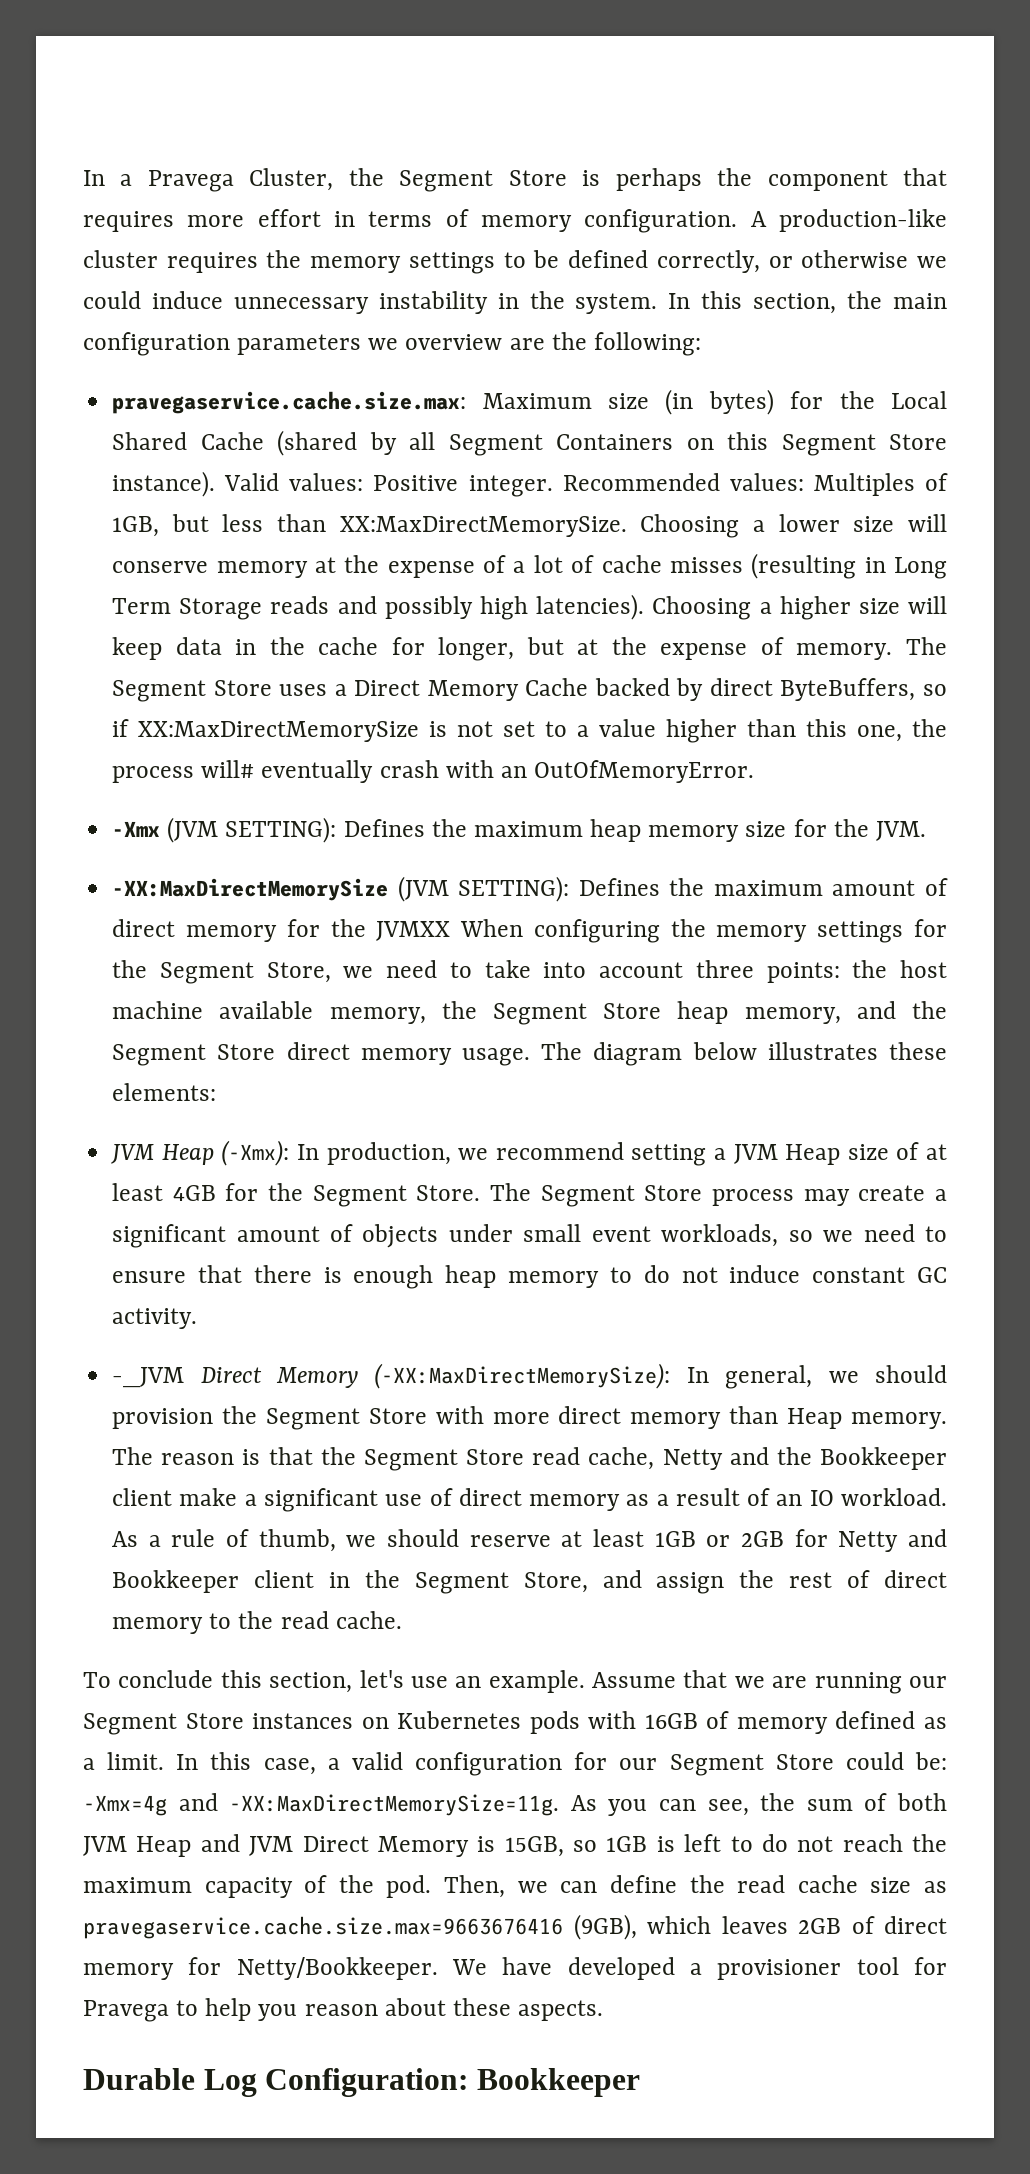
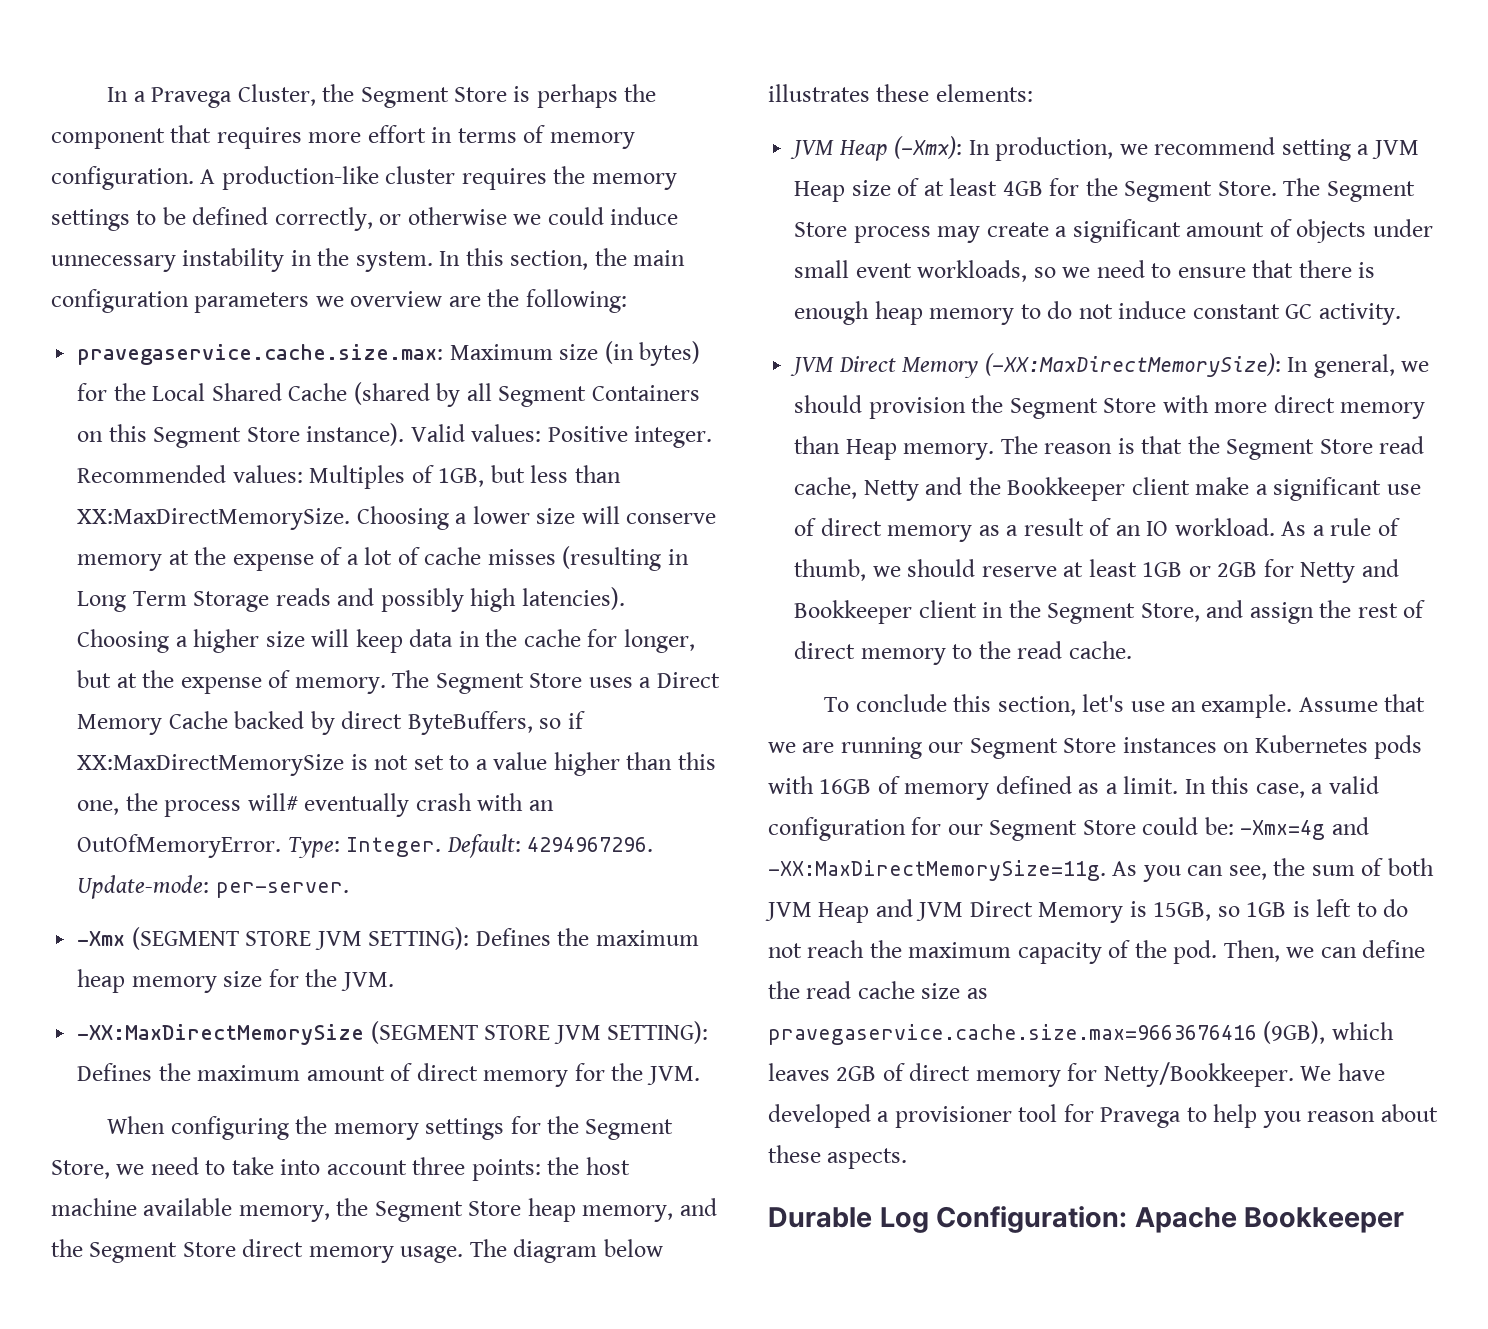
[112,817,219,843] // -Xmx (JVM -> [287,834,654,858] [77,875,349,899] [77,927,362,950] Type: Integer. Default: 4294967296. Update-mode: per-server. // -Xmx (SEGMENT STORE JVM
[397,876,449,902] (JVM -> [370,1021,601,1044] (SEGMENT STORE JVM
[376,921,451,941] JVMXX -> [646,1066,700,1085] JVM. //
[112,1367,185,1388] -_JVM -> [790,357,835,376] JVM
(469, 2082) none -> [1134,1207,1237,1233] Apache

